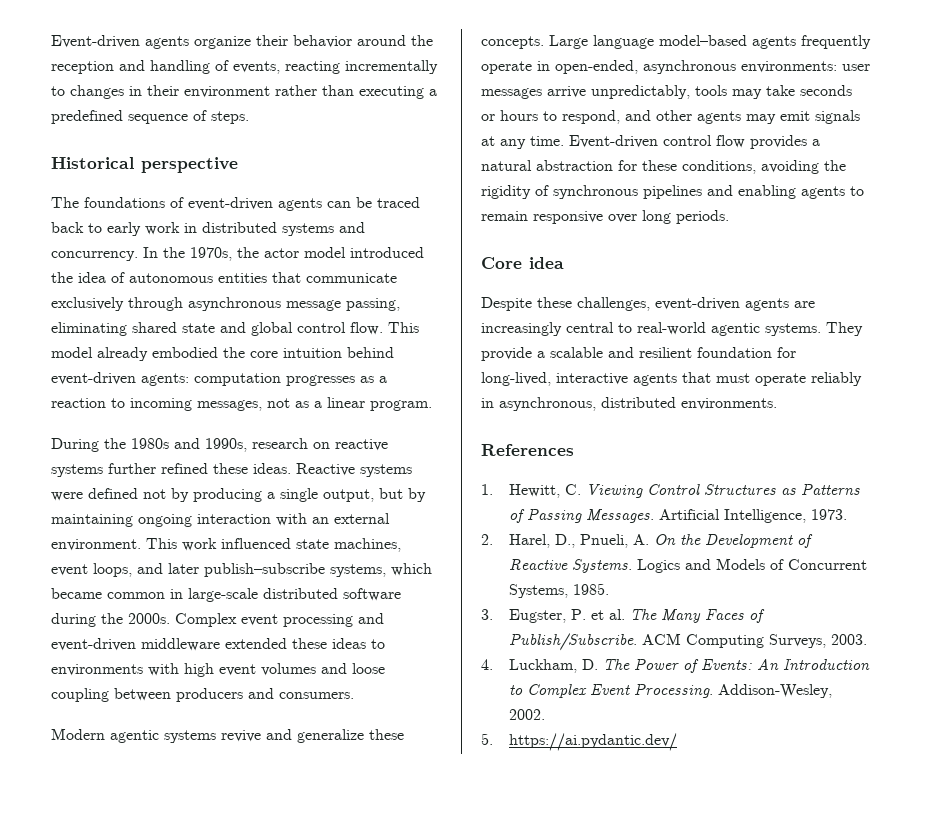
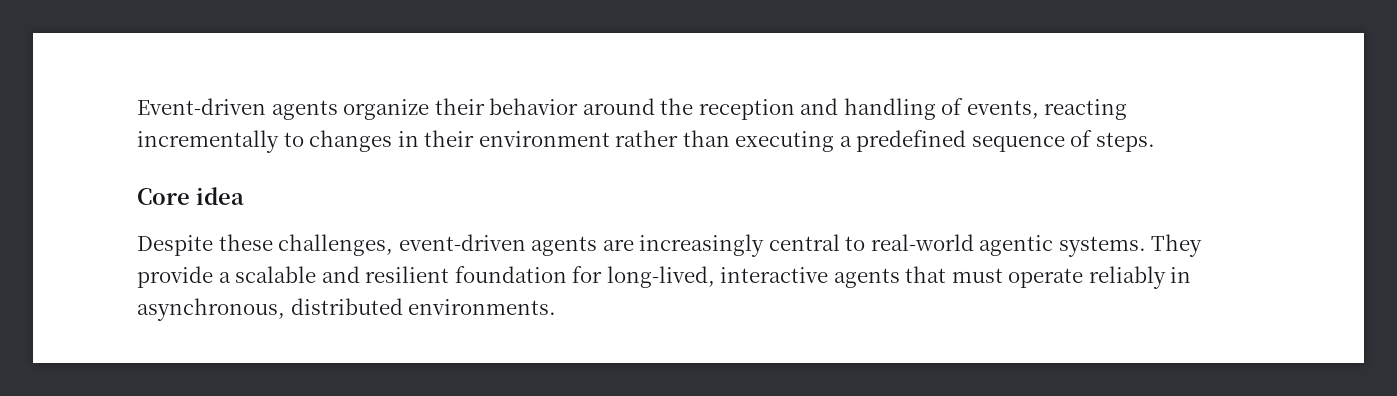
[51,157,238,173] [51,197,420,211] [51,222,365,236] [51,247,424,261] [51,272,397,283] [51,297,400,311] [51,322,419,336] [51,347,394,361] [51,372,387,386] [51,397,432,411] [51,438,388,452] [51,463,412,477] [51,488,426,502] [51,513,390,527] [51,538,401,552] [51,563,432,577] [51,588,401,602] [51,613,384,627] [51,638,385,651] [51,663,385,677] [51,688,354,702] [51,728,404,743] [481,35,871,49] [481,60,870,74] [481,85,852,99] [481,110,860,124] [481,135,820,149] [481,160,846,174] [481,185,864,199] [481,210,729,224] // Historical perspective // The foundations of event-driven agents can be traced back to early work in distributed systems and concurrency. In the 1970s, the actor model introduced the idea of autonomous entities that communicate exclusively through asynchronous message passing, eliminating shared state and global control flow. This model already embodied the core intuition behind event-driven agents: computation progresses as a reaction to incoming messages, not as a linear program. // During the 1980s and 1990s, research on reactive systems further refined these ideas. Reactive systems were defined not by producing a single output, but by maintaining ongoing interaction with an external environment. This work influenced state machines, event loops, and later publish–subscribe systems, which became common in large-scale distributed software during the 2000s. Complex event processing and event-driven middleware extended these ideas to environments with high event volumes and loose coupling between producers and consumers. // Modern agentic systems revive and generalize these concepts. Large language model–based agents frequently operate in open-ended, asynchronous environments: user messages arrive unpredictably, tools may take seconds or hours to respond, and other agents may emit signals at any time. Event-driven control flow provides a natural abstraction for these conditions, avoiding the rigidity of synchronous pipelines and enabling agents to remain responsive over long periods. -> (1155, 142) none
[481,444,574,456] [481,483,860,498] [508,508,847,523] [481,534,813,548] [508,558,867,573] [508,583,609,598] [481,609,765,623] [508,633,867,651] [481,658,870,673] [508,683,832,698] [508,709,545,720] [481,733,677,751] // References // 1. Hewitt, C. Viewing Control Structures as Patterns of Passing Messages. Artificial Intelligence, 1973. // 2. Harel, D., Pnueli, A. On the Development of Reactive Systems. Logics and Models of Concurrent Systems, 1985. // 3. Eugster, P. et al. The Many Faces of Publish/Subscribe. ACM Computing Surveys, 2003. // 4. Luckham, D. The Power of Events: An Introduction to Complex Event Processing. Addison-Wesley, 2002. // 5. https://ai.pydantic.dev/ -> (557, 307) none

